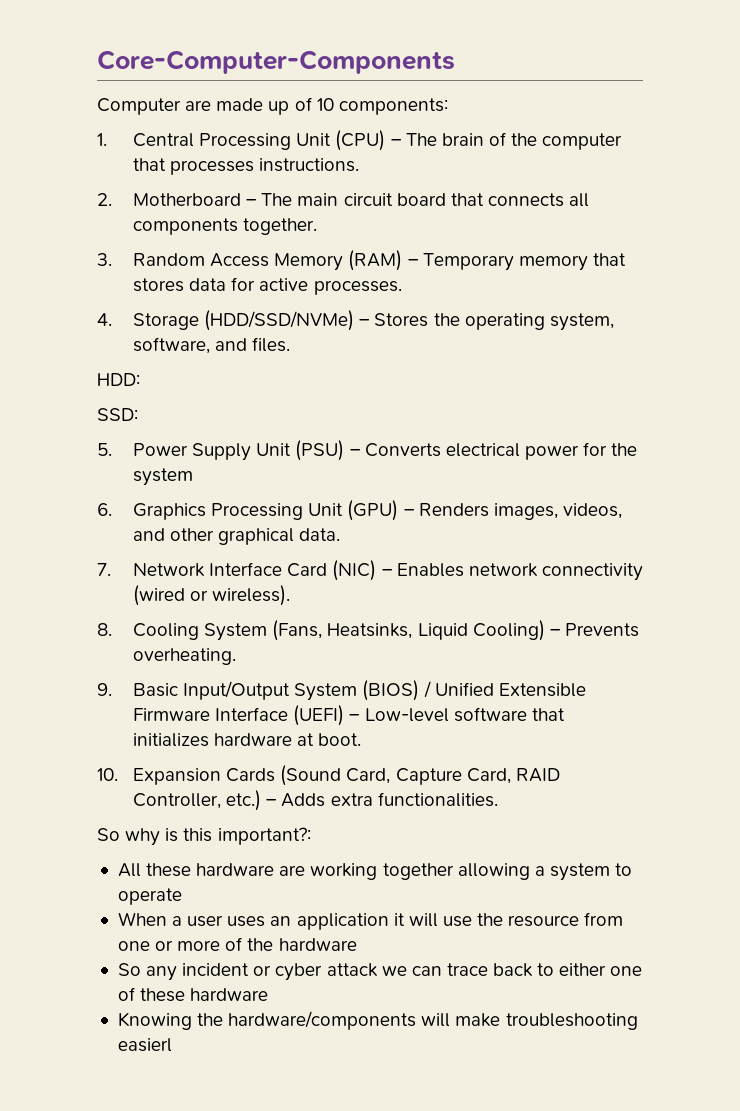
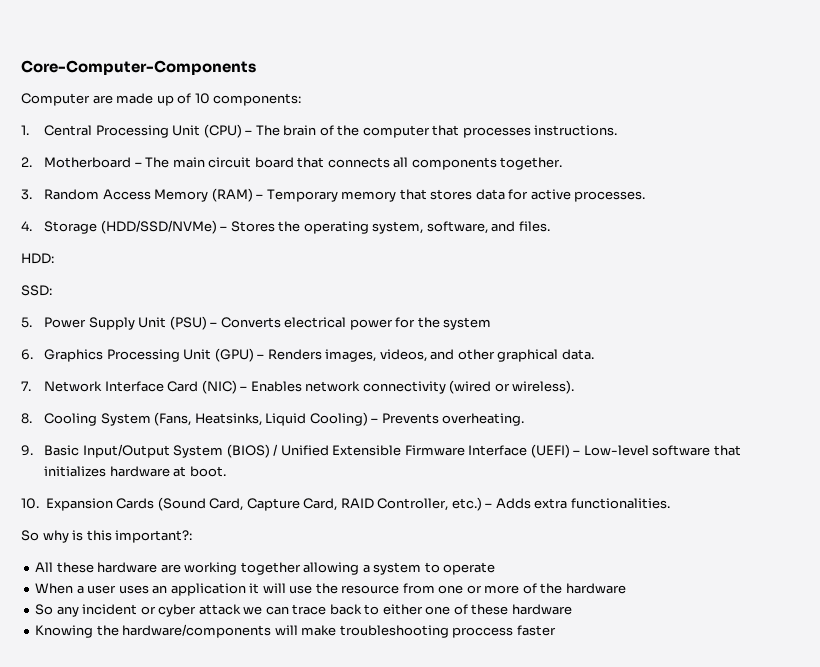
[117,1038,172,1052] easierl -> [452,625,556,638] proccess faster

